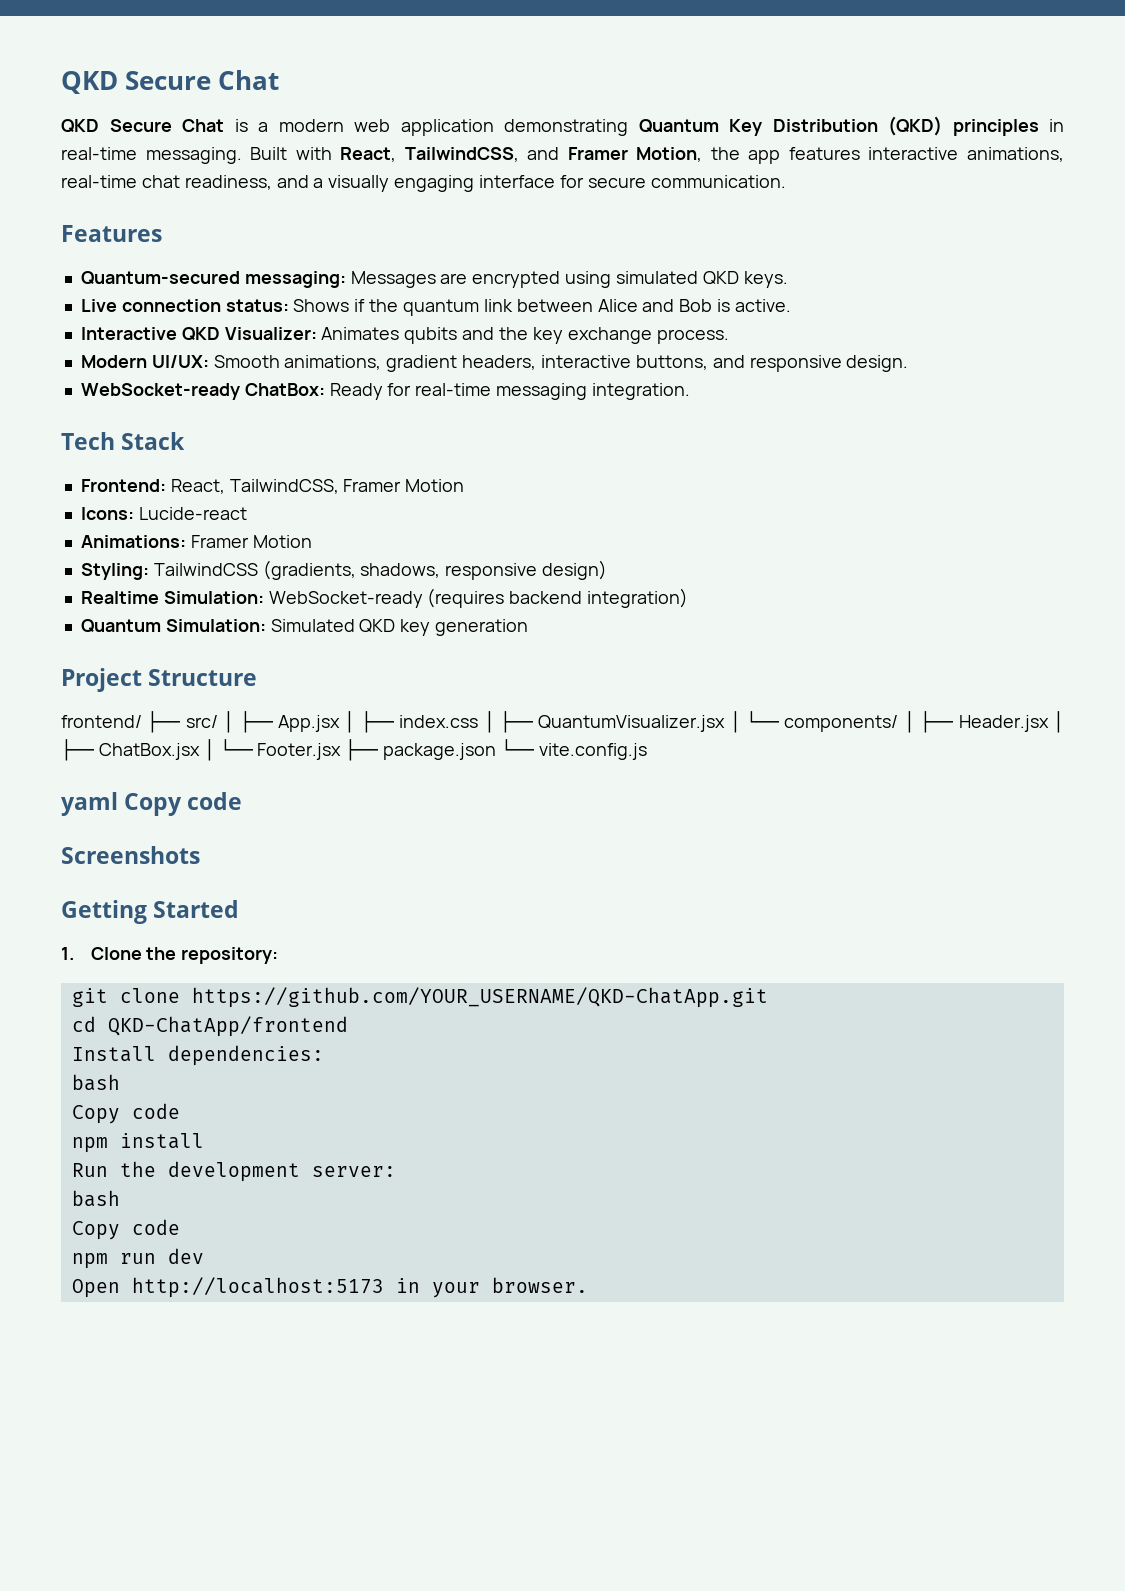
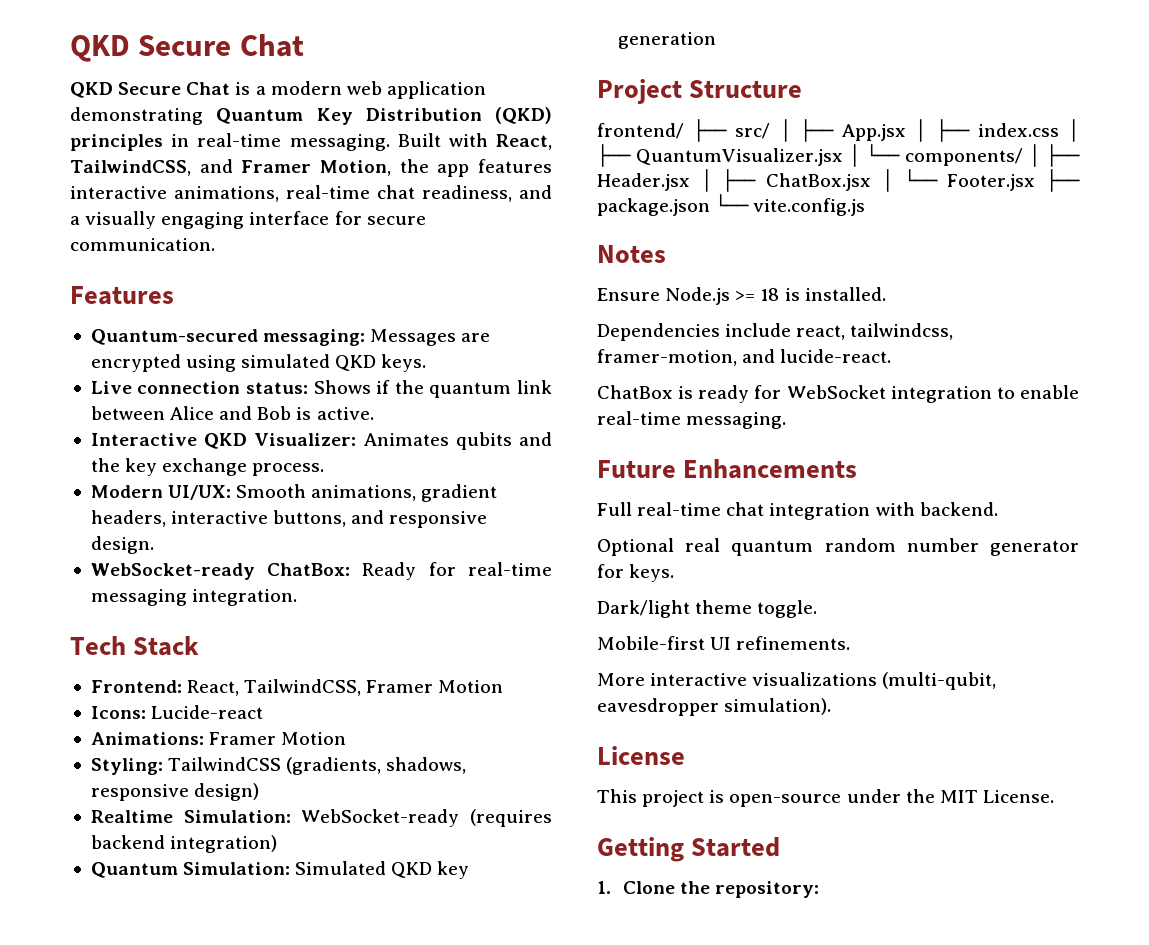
[61,792,243,816] [61,846,200,864] yaml Copy code // Screenshots -> [597,245,666,263] [597,287,886,305] [597,323,954,341] [597,349,892,366] [597,385,1079,403] [597,411,787,429] [597,459,858,479] [597,502,998,520] [597,538,1079,556] [597,564,675,582] [597,600,818,618] [597,636,851,650] [597,672,997,690] [597,698,832,716] [597,746,685,765] [597,789,1054,807] Notes // Ensure Node.js >= 18 is installed. // Dependencies include react, tailwindcss, framer-motion, and lucide-react. // ChatBox is ready for WebSocket integration to enable real-time messaging. // Future Enhancements // Full real-time chat integration with backend. // Optional real quantum random number generator for keys. // Dark/light theme toggle. // Mobile-first UI refinements. // More interactive visualizations (multi-qubit, eavesdropper simulation). // License // This project is open-source under the MIT License.
[71,987,768,1008] [71,1016,348,1037] [71,1045,324,1066] [71,1074,120,1091] [71,1103,180,1124] [71,1133,204,1153] [71,1161,396,1182] [71,1190,120,1207] [71,1219,180,1240] [71,1248,204,1269] [71,1277,588,1298] // git clone https://github.com/YOUR_USERNAME/QKD-ChatApp.git // cd QKD-ChatApp/frontend // Install dependencies: // bash // Copy code // npm install // Run the development server: // bash // Copy code // npm run dev // Open http://localhost:5173 in your browser. -> (820, 889) none

